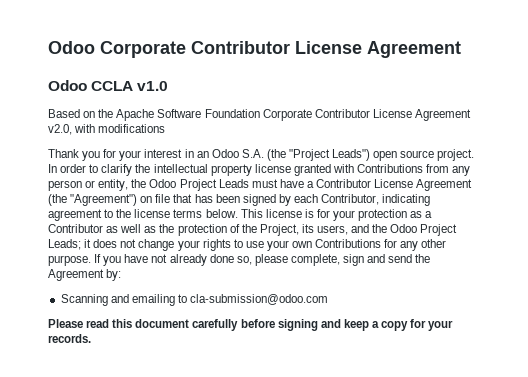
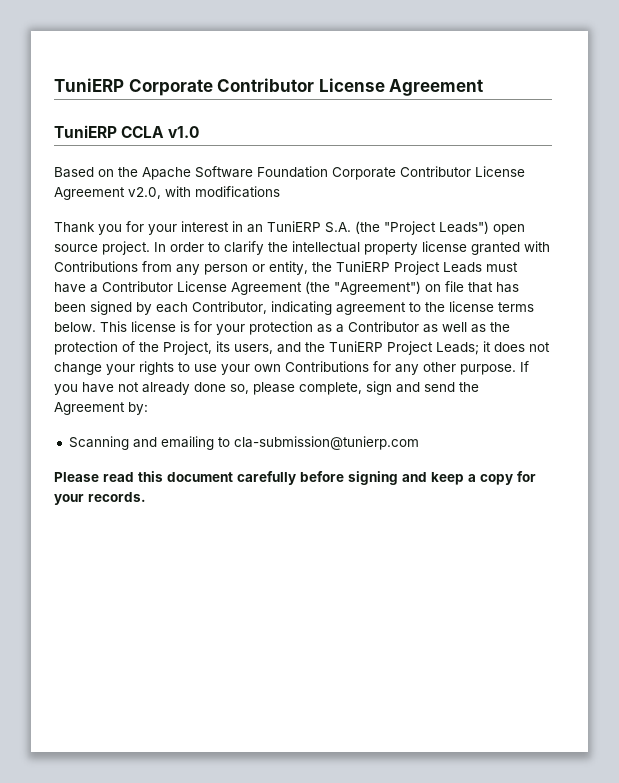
[48,41,95,54] Odoo -> [54,78,124,92] TuniERP
[48,80,87,91] Odoo -> [54,125,117,138] TuniERP
[211,149,239,158] Odoo -> [267,221,321,232] TuniERP
[149,179,177,188] Odoo -> [336,261,390,272] TuniERP
[390,224,418,233] Odoo -> [329,341,383,352] TuniERP
[190,294,329,305] cla-submission@odoo.com -> [233,436,419,450] cla-submission@tunierp.com

